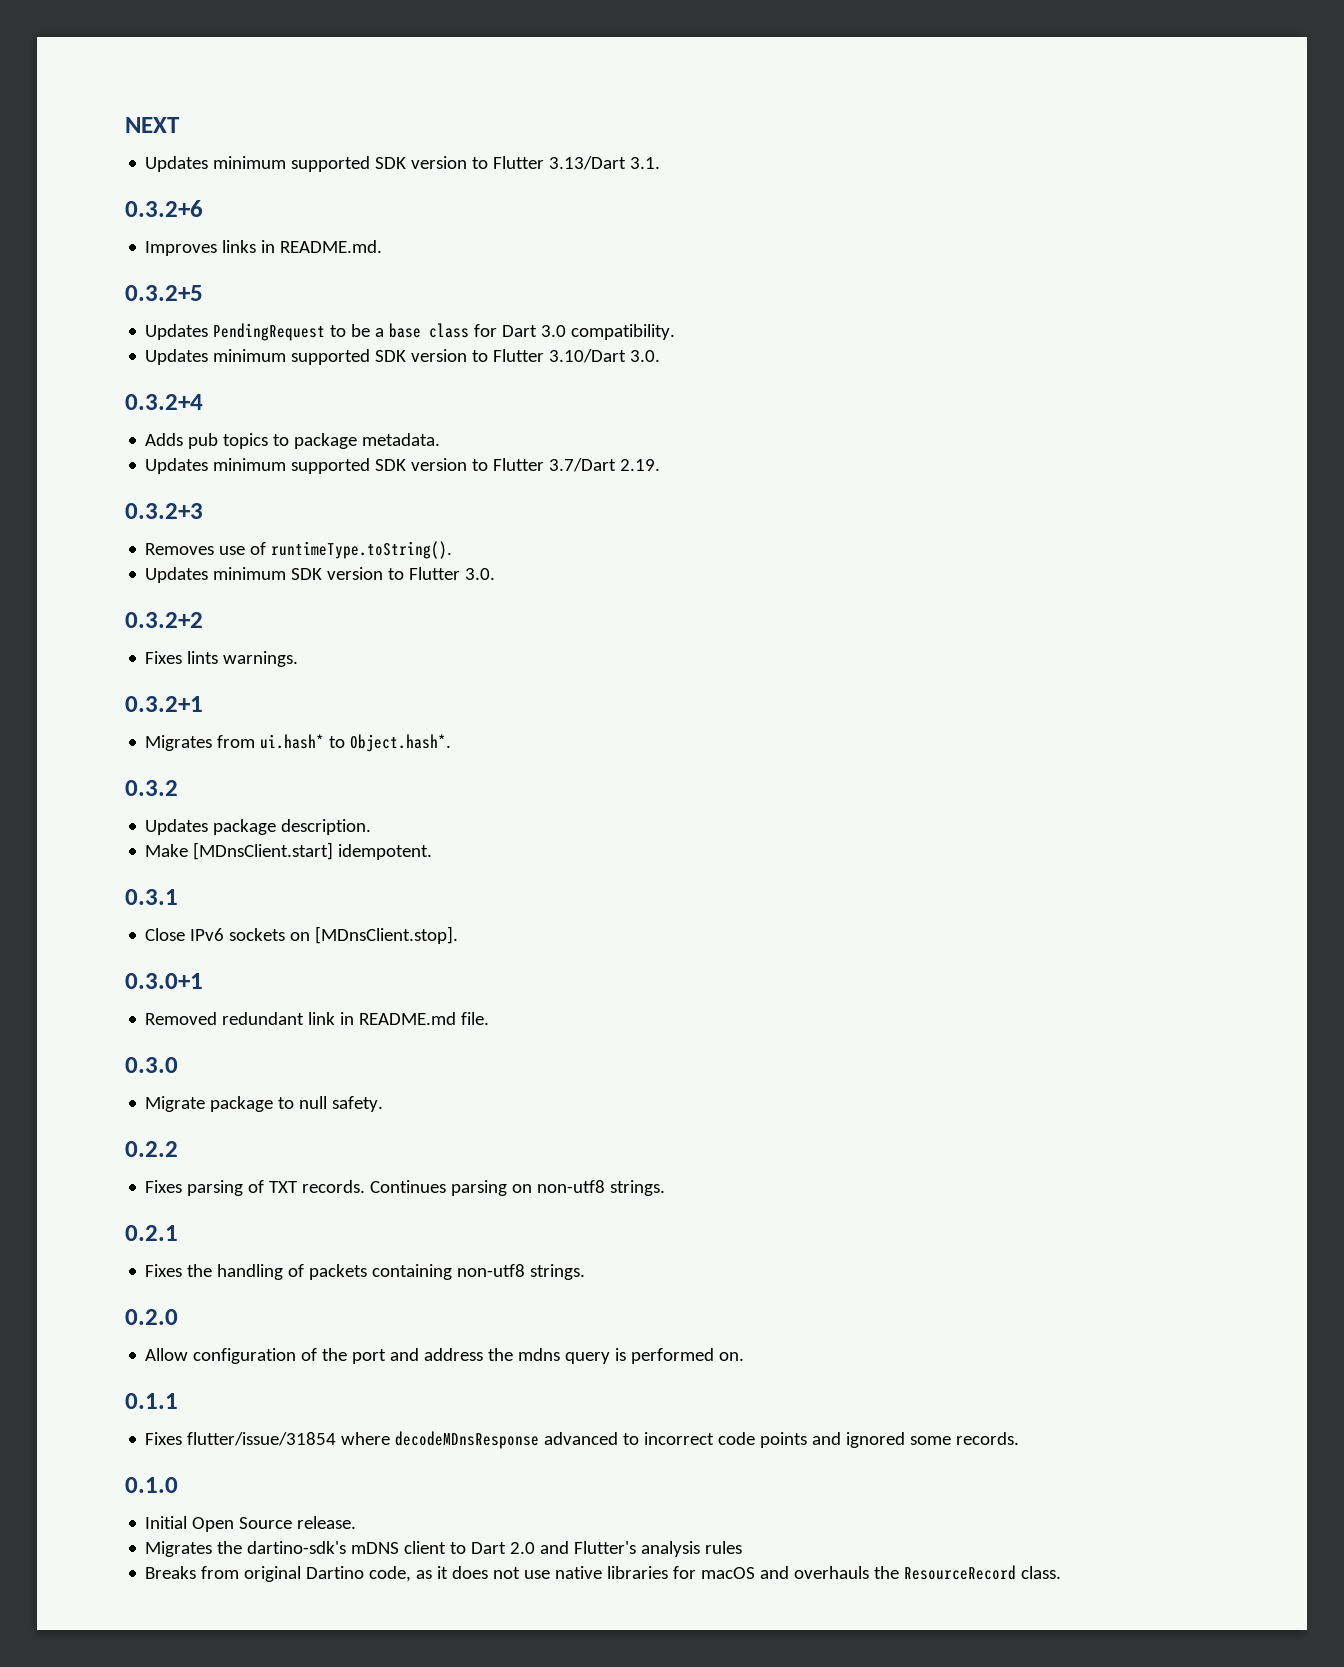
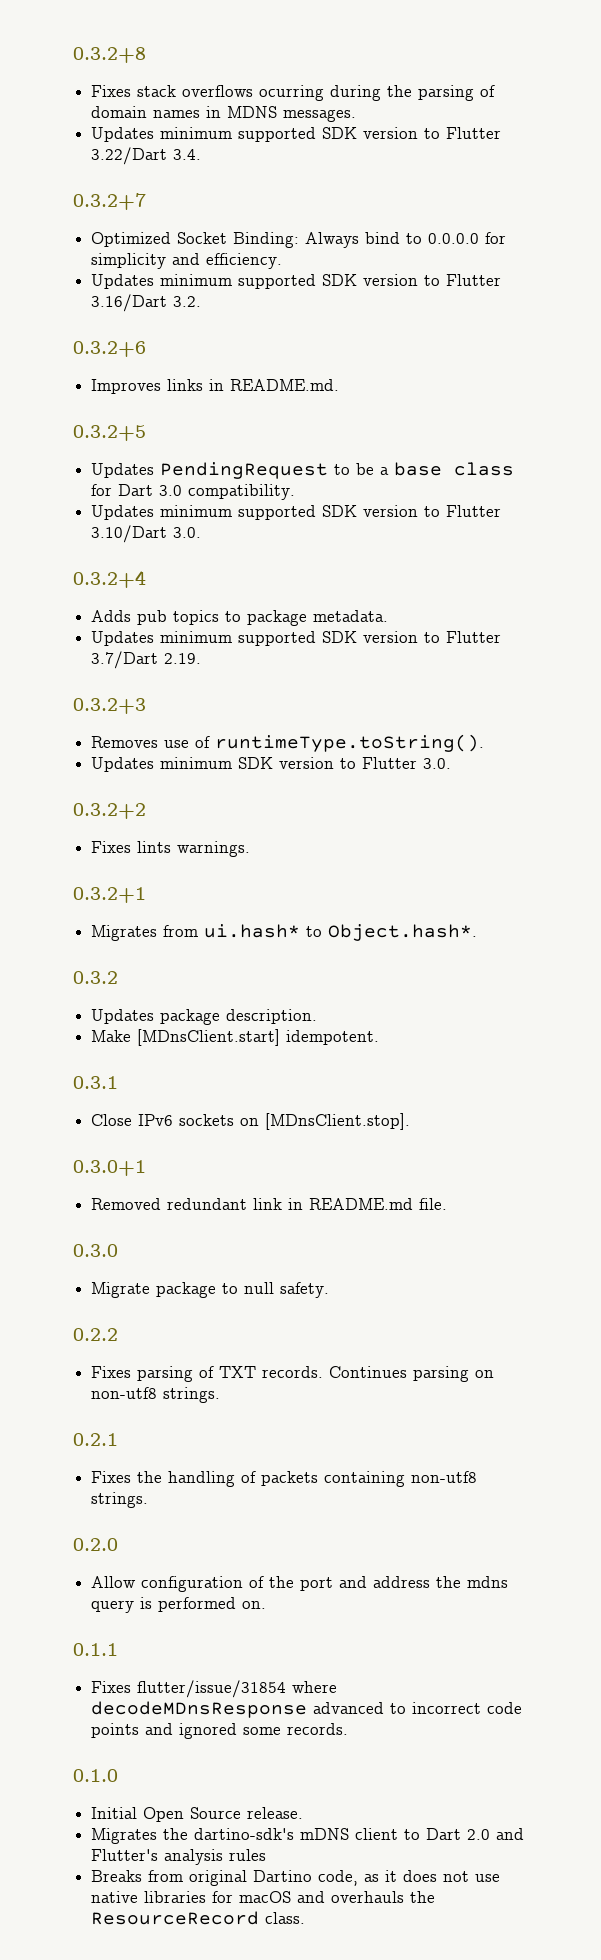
[125,117,180,133] [145,156,661,172] NEXT // Updates minimum supported SDK version to Flutter 3.13/Dart 3.1. -> [73,47,146,63] [91,85,496,101] [91,106,357,122] [91,127,502,142] [91,147,202,165] [73,193,146,210] [91,232,507,248] [91,253,283,269] [91,274,502,289] [91,294,202,312] 0.3.2+8 // Fixes stack overflows ocurring during the parsing of domain names in MDNS messages. // Updates minimum supported SDK version to Flutter 3.22/Dart 3.4. // 0.3.2+7 // Optimized Socket Binding: Always bind to 0.0.0.0 for simplicity and efficiency. // Updates minimum supported SDK version to Flutter 3.16/Dart 3.2.

